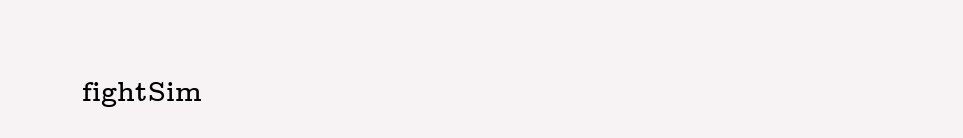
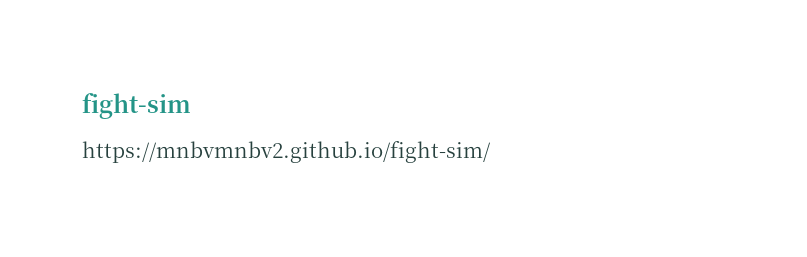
[82,82,202,107] fightSim -> [82,93,191,119] [82,141,491,163] fight-sim // https://mnbvmnbv2.github.io/fight-sim/

